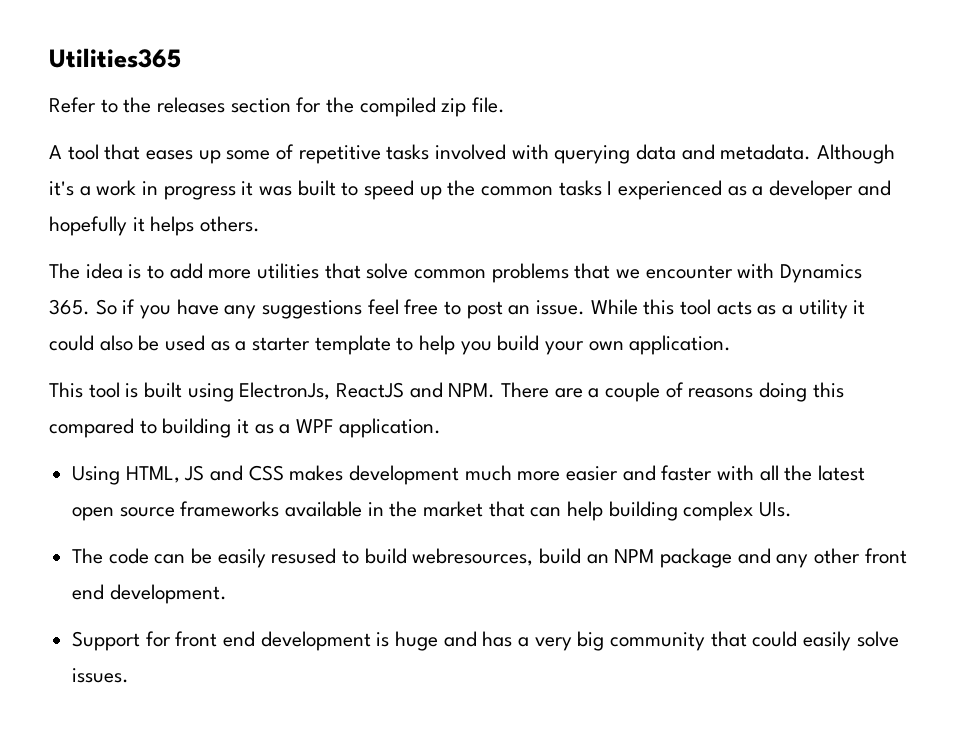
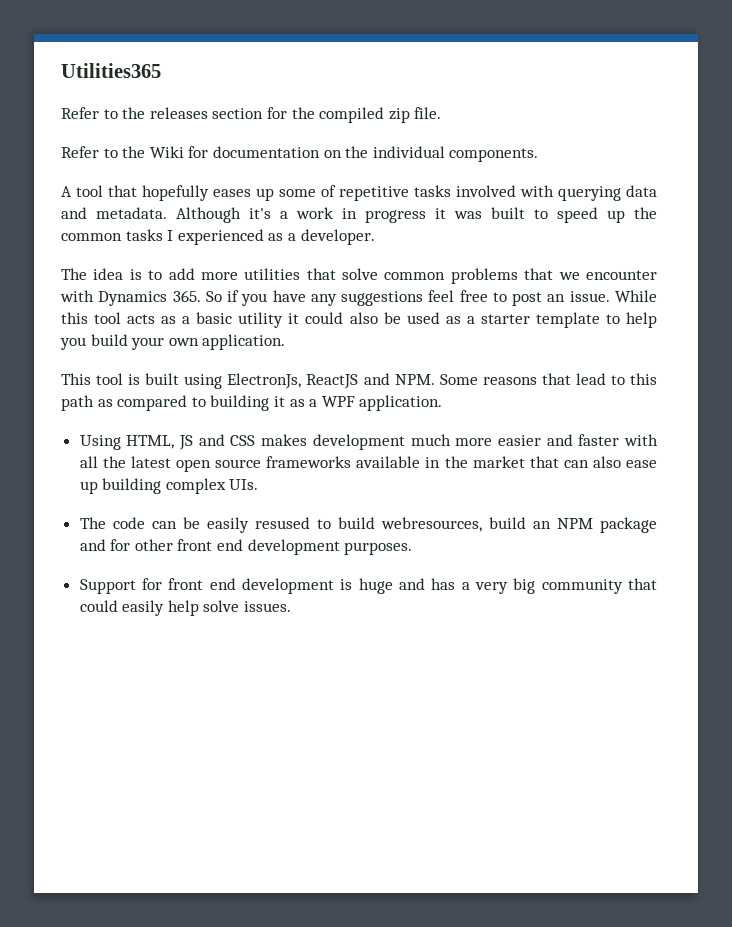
(506, 105) none -> [61,146,539,162] // Refer to the Wiki for documentation on the individual components.
(141, 152) none -> [142,185,209,201] hopefully
[769,180,891,200] [49,216,261,236] developer and hopefully it helps others. -> [300,229,375,245] developer.
(794, 310) none -> [196,312,233,324] basic
[501,382,844,402] There are a couple of reasons doing this -> [439,373,657,385] [61,395,113,411] Some reasons that lead to this path as
[567,501,604,521] help -> [592,456,657,468] [79,481,98,494] also ease up
[776,554,809,568] any -> [110,539,131,551] for
[109,584,227,604] development. -> [247,539,413,555] development purposes.
(852, 641) none -> [167,600,199,616] help

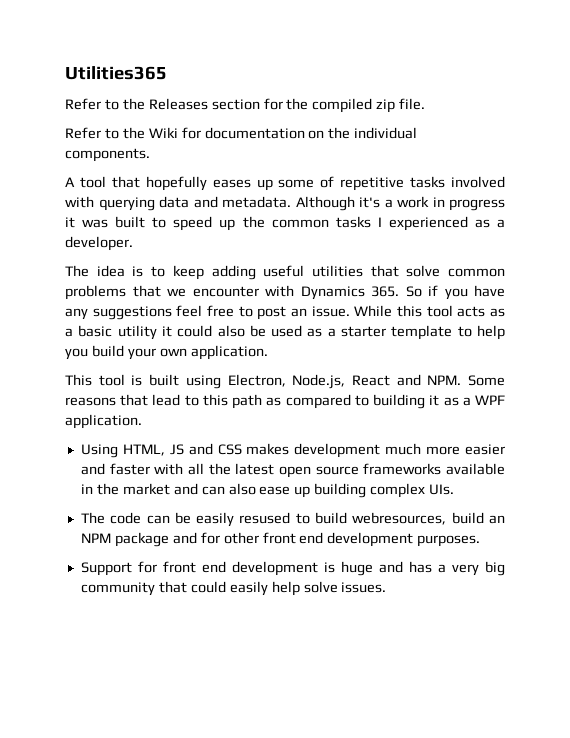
[149,107,208,119] releases -> [148,98,208,110] Releases
[168,268,238,280] add more -> [172,265,305,280] keep adding useful
[227,373,359,389] ElectronJs, ReactJS -> [227,374,390,389] Electron, Node.js, React
[529,456,559,468] that -> [173,483,198,495] and

